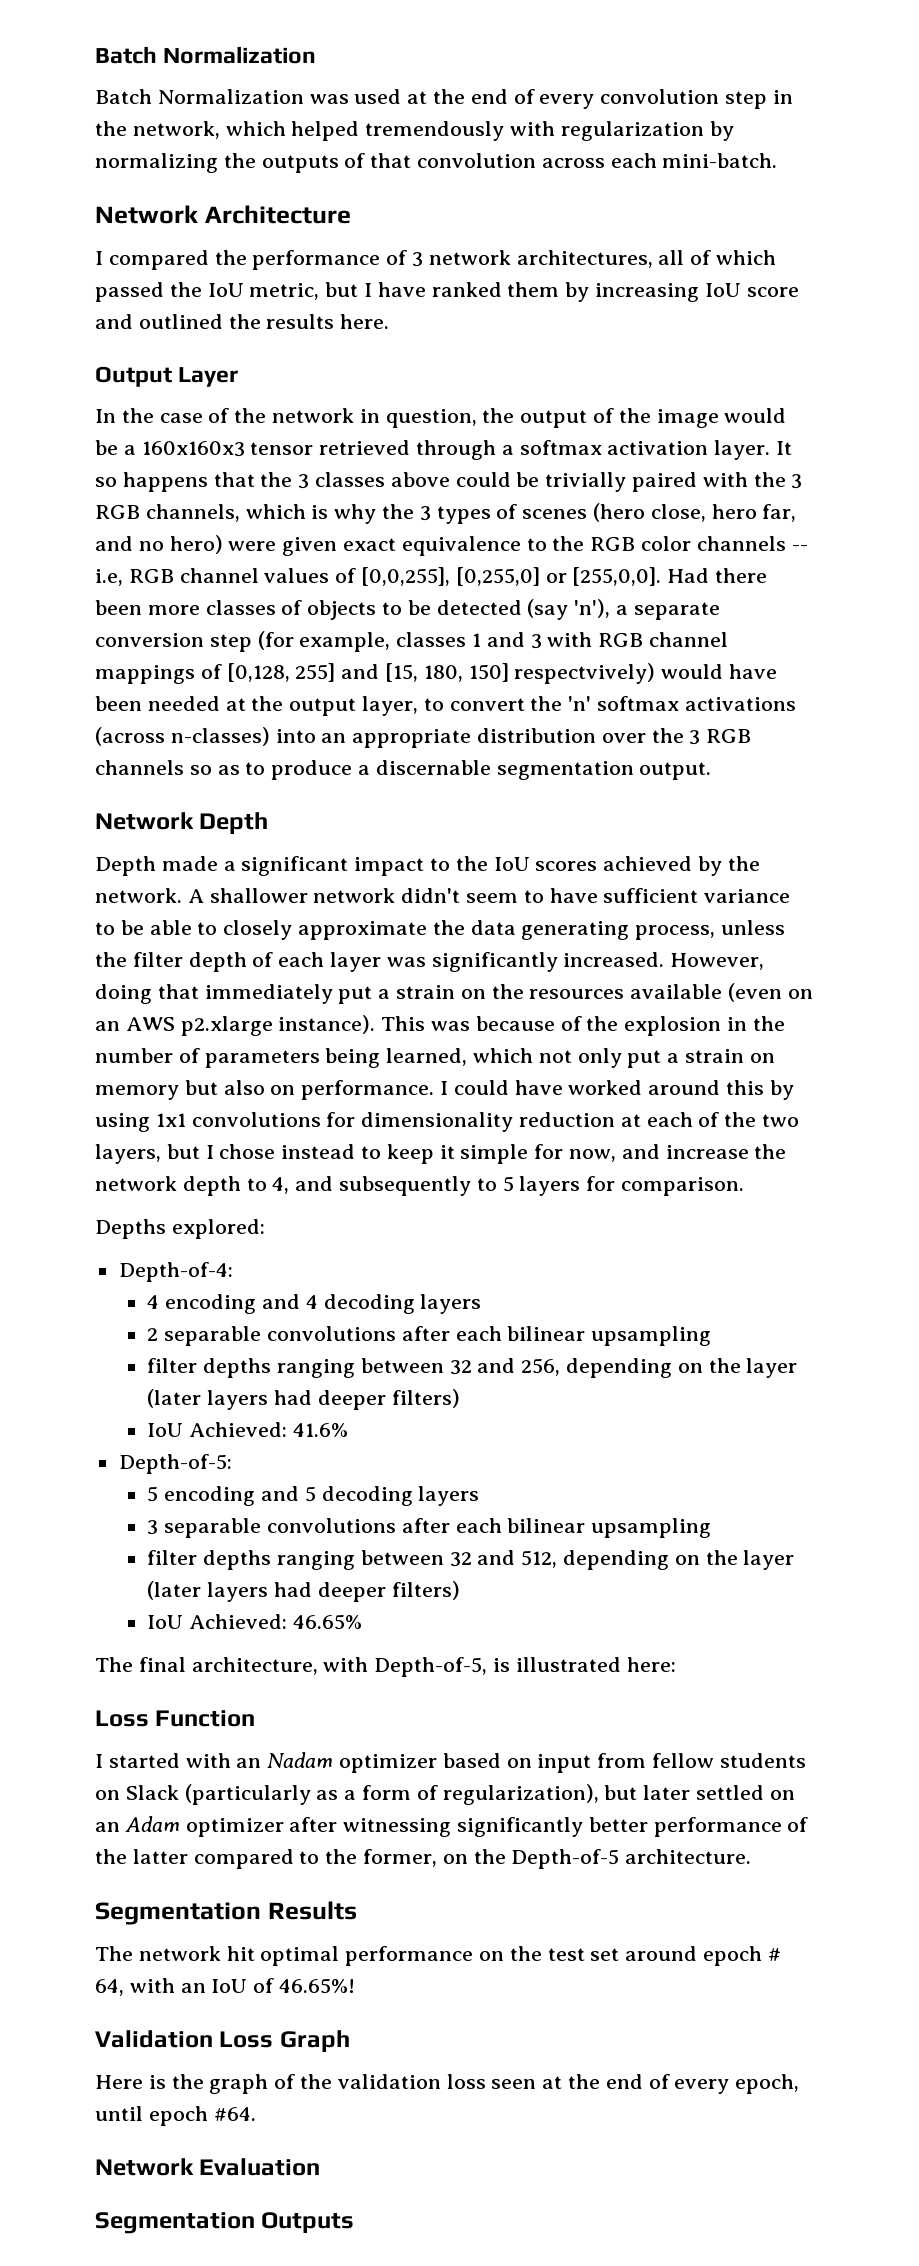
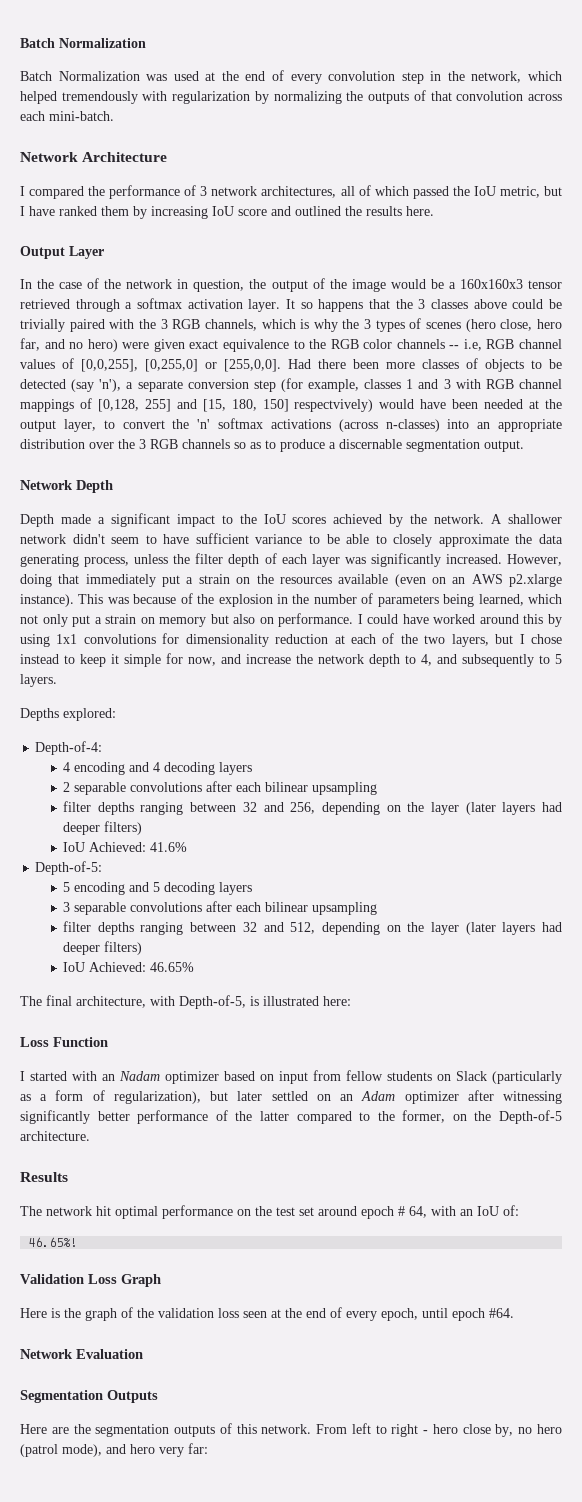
[519,1176,745,1196] layers for comparison. -> [20,674,57,687] layers.
[95,1902,261,1925] Segmentation -> (90, 1136) none
[253,1978,275,1993] of -> [503,1205,519,1216] of: //
(355, 2222) none -> [20,1423,562,1437] [20,1443,208,1457] // Here are the segmentation outputs of this network. From left to right - hero close by, no hero (patrol mode), and hero very far:

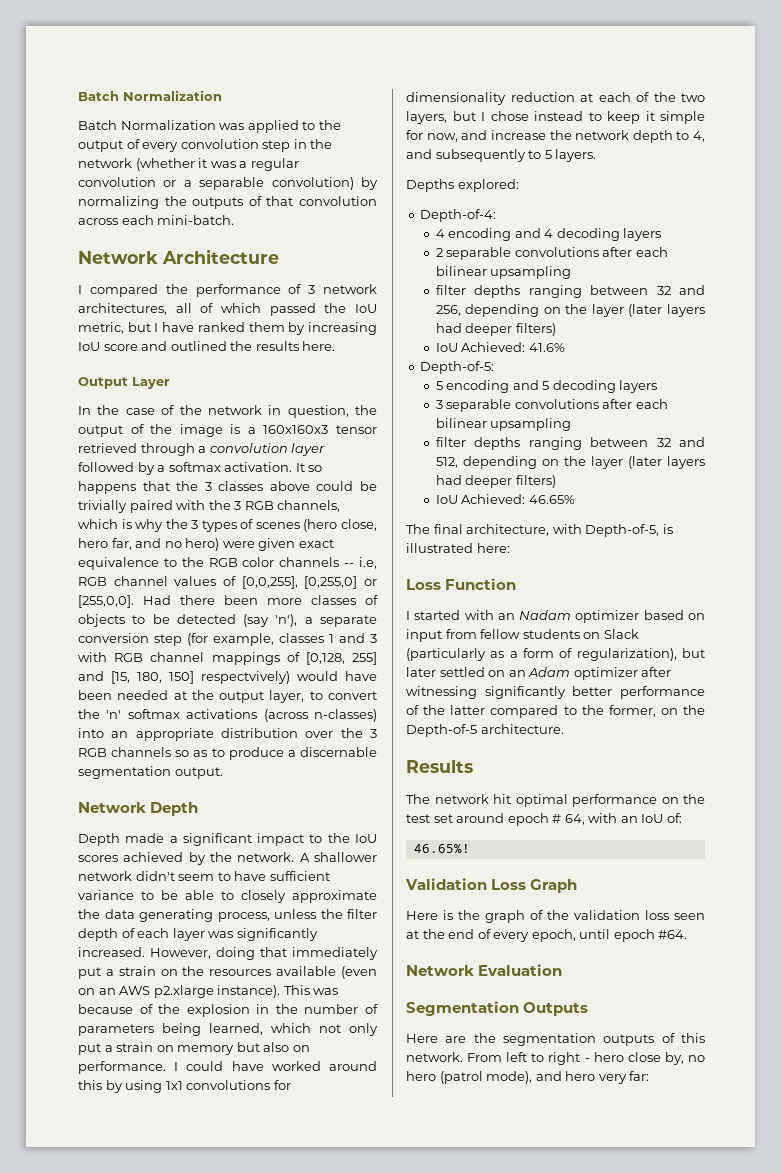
[173,71,266,81] used at the end -> [247,120,341,133] [78,140,123,152] applied to the output
[471,71,562,83] [20,91,251,104] network, which helped tremendously with regularization -> [78,158,299,171] [78,177,354,190] network (whether it was a regular convolution or a separable convolution)
[390,279,444,289] would be -> [230,424,241,434] is
[137,298,281,312] softmax activation layer. -> [209,443,326,456] [78,462,293,475] convolution layer followed by a softmax activation.

